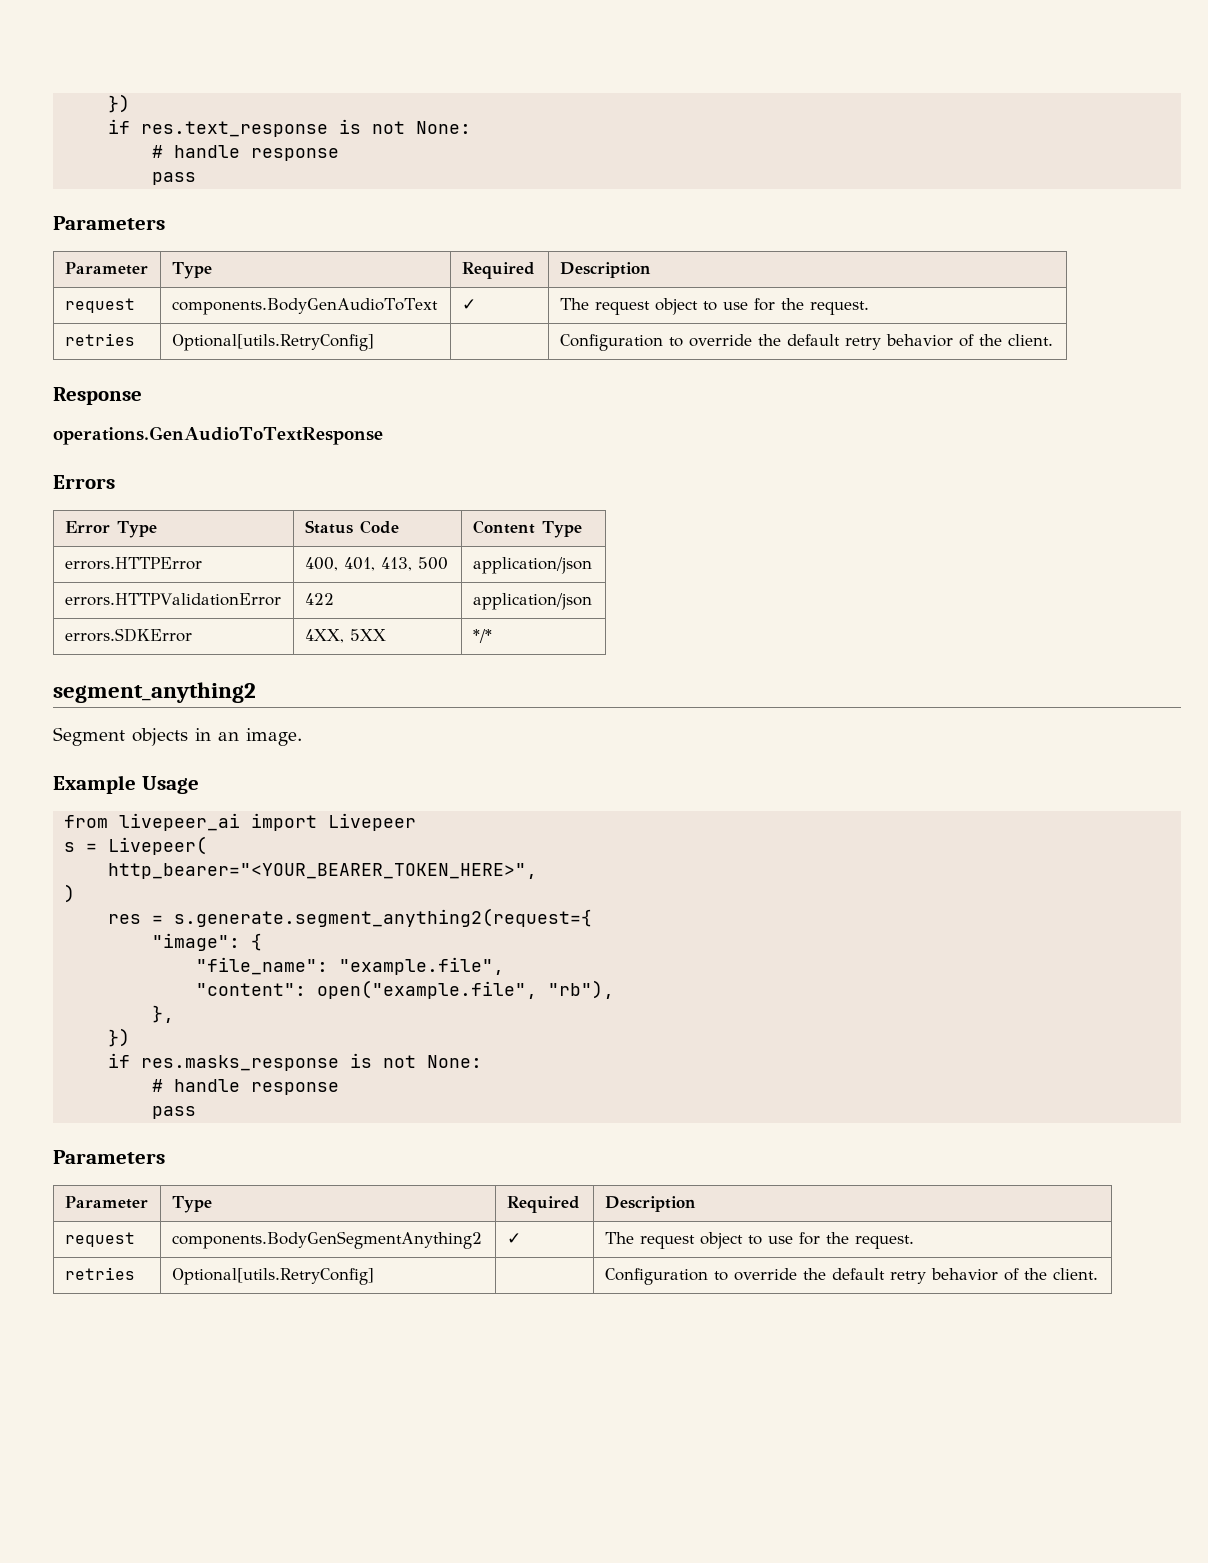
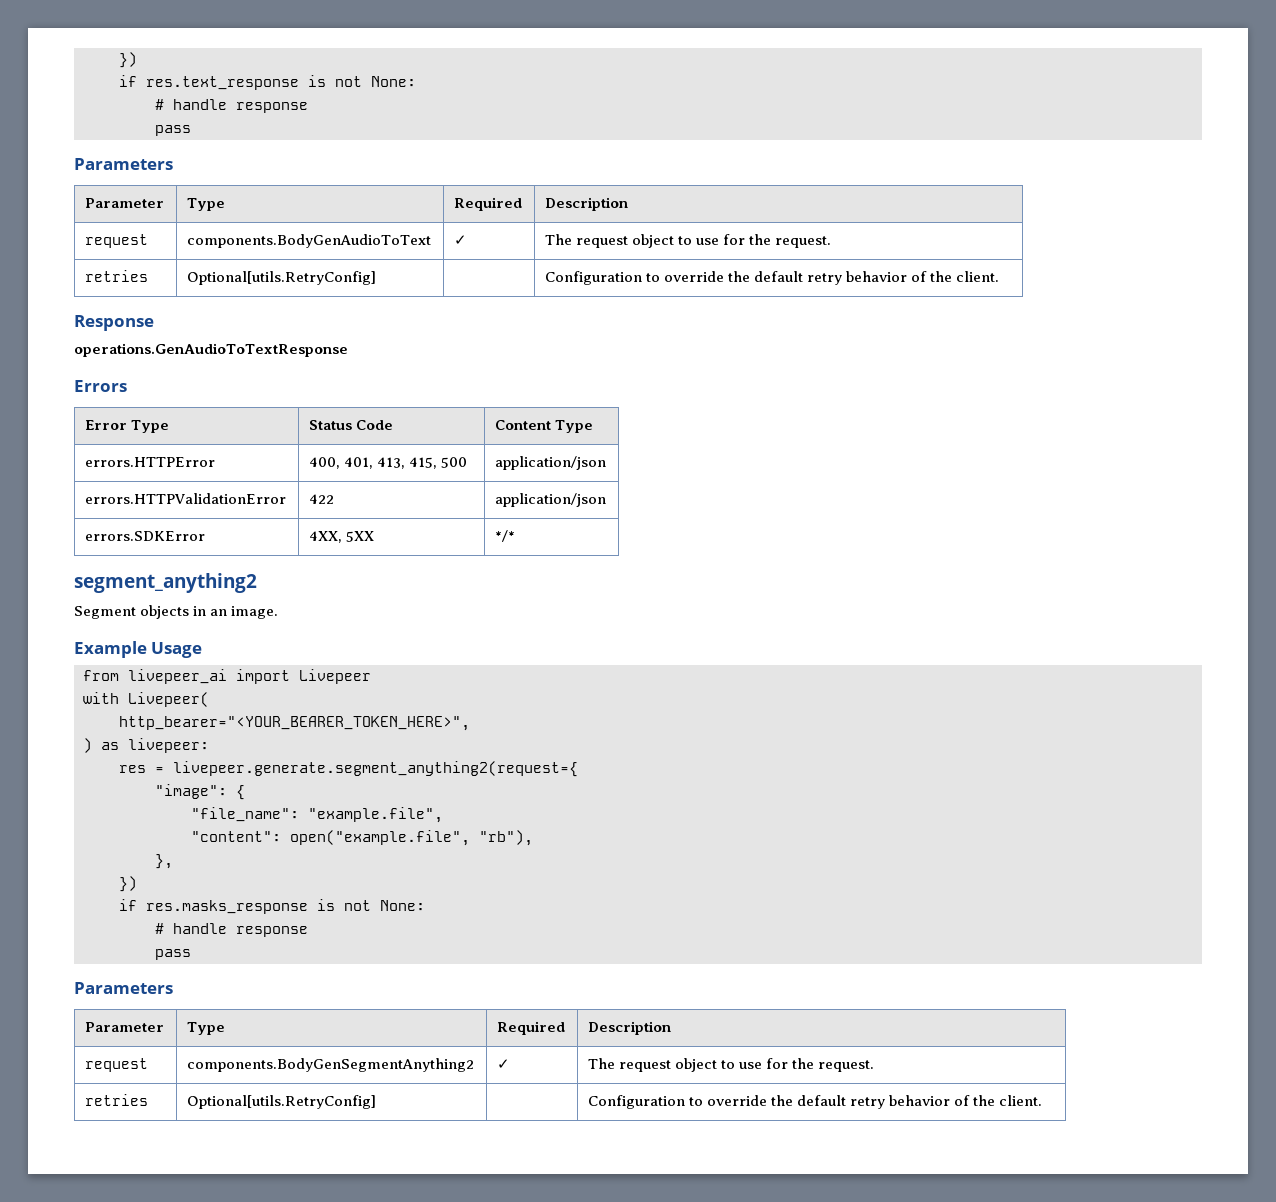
(412, 564) none -> [409,457,438,469] 415,
[64,842,98,852] s = -> [83,692,119,704] with
(76, 893) none -> [101,738,209,753] as livepeer:
[174,908,593,927] s.generate.segment_anything2(request={ -> [173,761,578,777] livepeer.generate.segment_anything2(request={

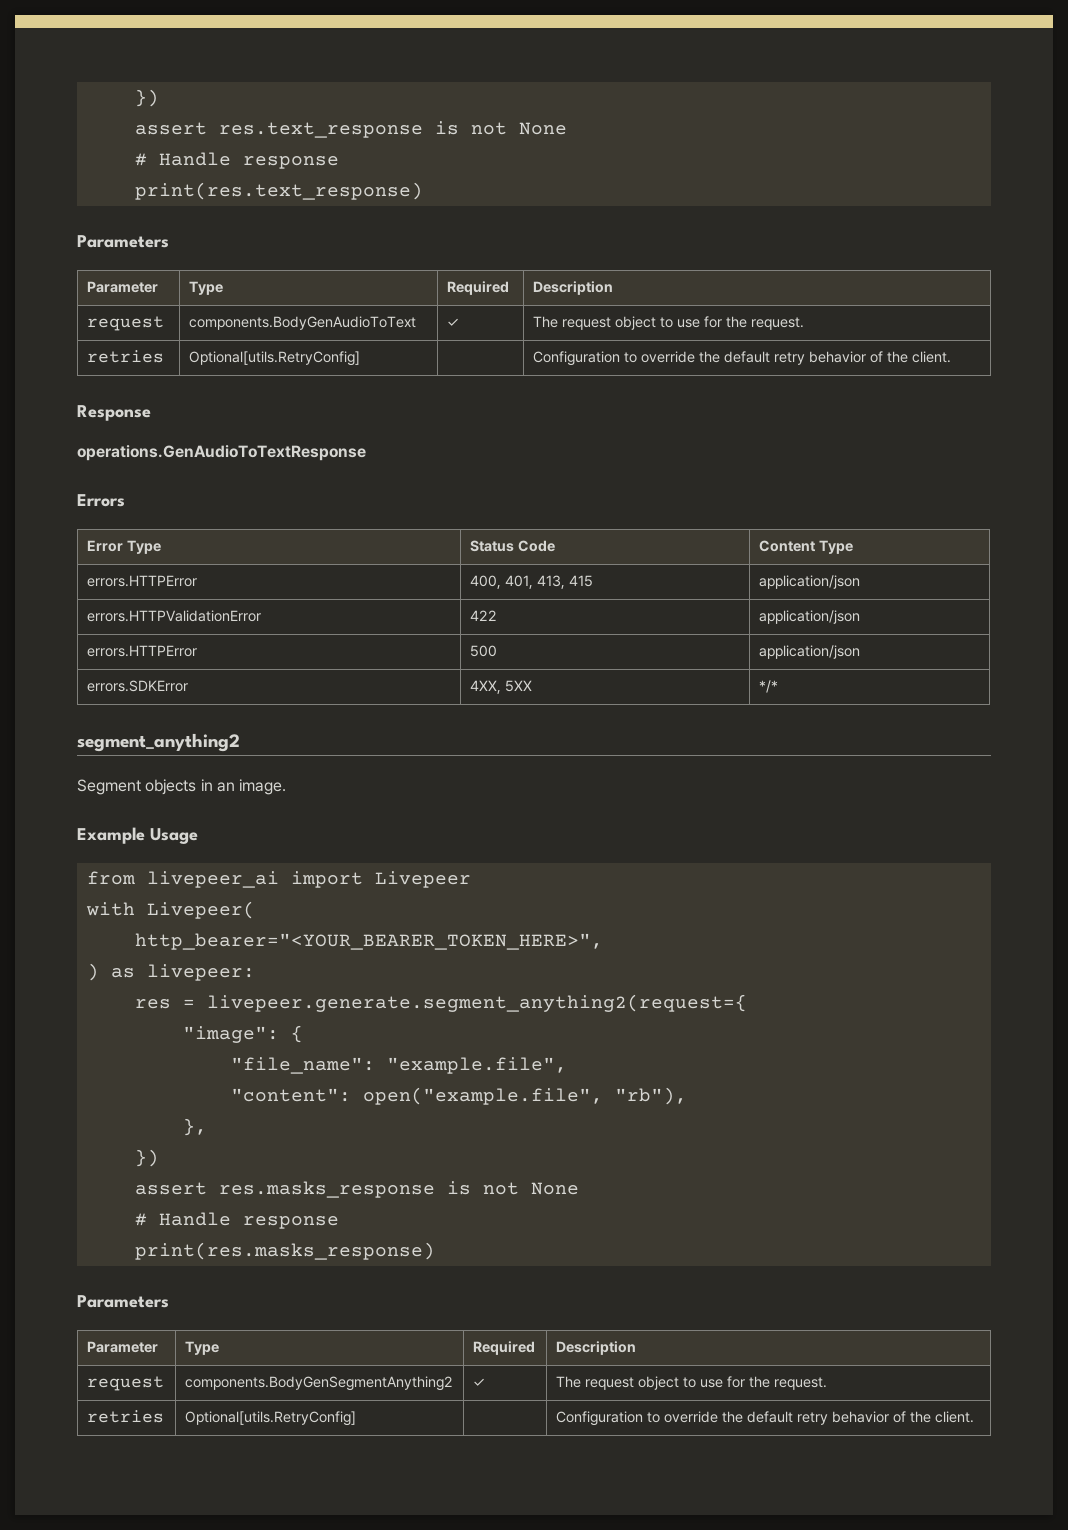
[119,52,137,68] [119,75,137,87] }) // if -> [134,89,159,107] [134,122,207,135] }) // assert
[335,76,416,87] [155,99,308,113] [155,125,191,136] not None: // # handle response // pass -> [470,122,567,135] [134,152,339,169] [134,182,423,200] not None // # Handle response // print(res.text_response)
[409,457,468,469] 415, 500 -> [569,575,594,587] 415
(607, 500) none -> [87,645,198,657] [470,645,498,657] [759,645,861,659] // errors.HTTPError | 500 | application/json
[119,899,137,911] if -> [134,1182,207,1195] assert
[344,900,425,911] [155,923,308,937] [155,949,191,960] not None: // # handle response // pass -> [482,1182,579,1195] [134,1212,339,1229] [134,1242,435,1260] not None // # Handle response // print(res.masks_response)

